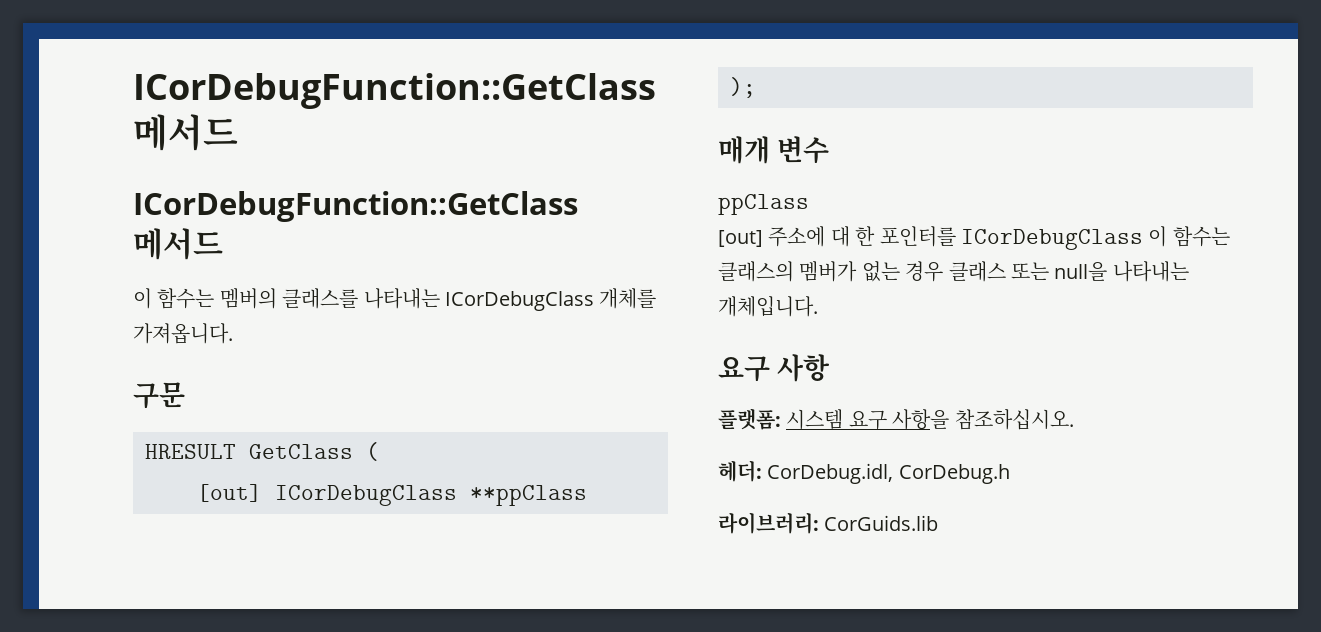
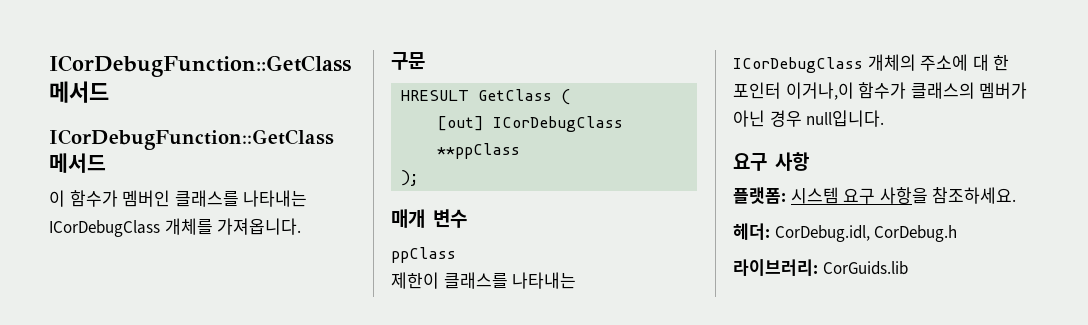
[157,288,277,309] 함수는 멤버의 -> [69,190,171,207] 함수가 멤버인
[718,226,1230,250] [718,261,1189,282] [718,296,818,317] [out] 주소에 대 한 포인터를 ICorDebugClass 이 함수는 클래스의 멤버가 없는 경우 클래스 또는 null을 나타내는 개체입니다. -> [391,272,577,289] [733,54,1010,73] [733,82,1028,100] [733,110,885,127] 제한이 클래스를 나타내는 ICorDebugClass 개체의 주소에 대 한 포인터 이거나,이 함수가 클래스의 멤버가 아닌 경우 null입니다.
[954,409,1074,430] 참조하십시오. -> [932,187,1017,204] 참조하세요.

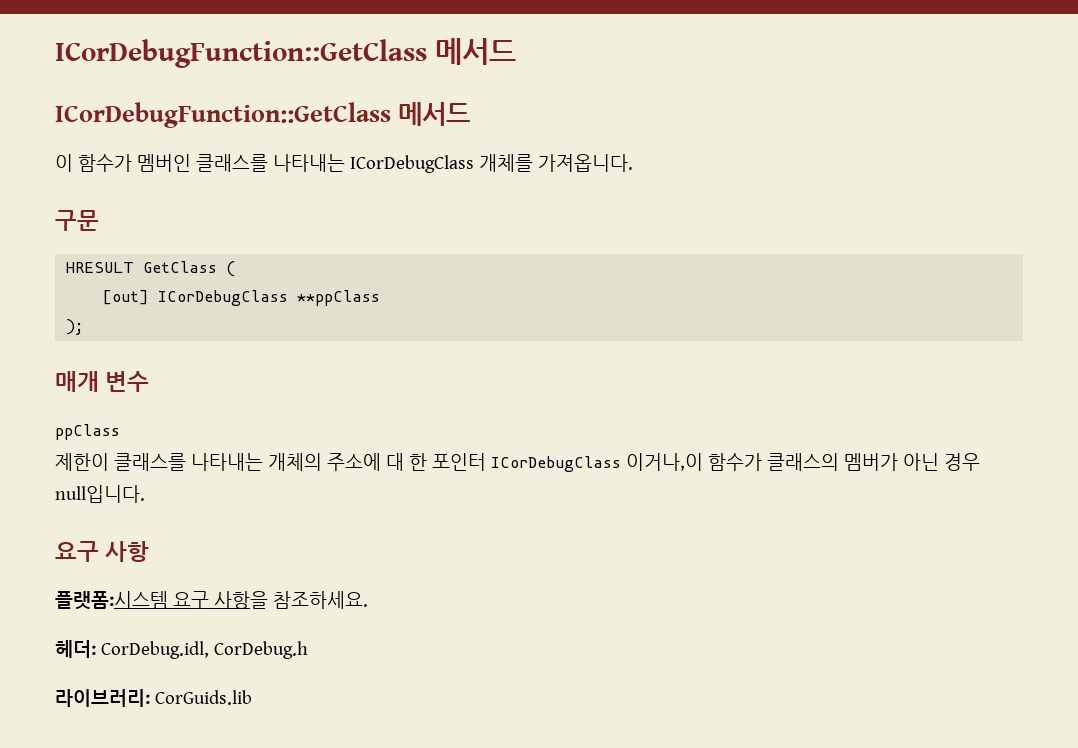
[733,57,863,73] ICorDebugClass -> (263, 462) none
(781, 90) none -> [490,456,621,472] ICorDebugClass
[733,187,839,204] 플랫폼: 시스템 -> [55,591,168,610] 플랫폼:시스템

